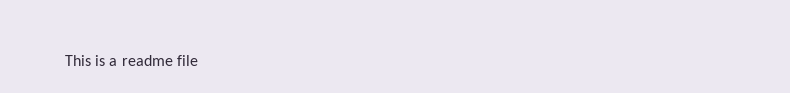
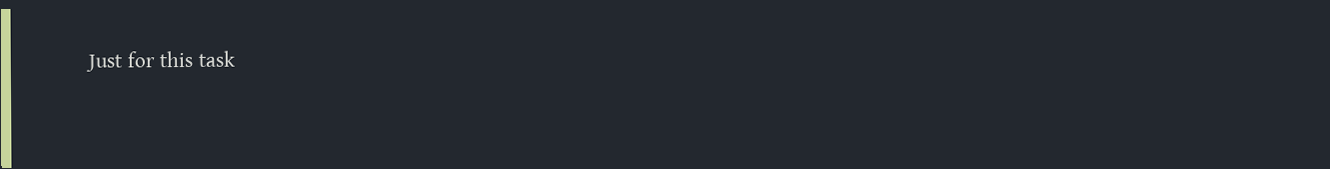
[65,55,198,66] This is a readme file -> [85,50,236,72] Just for this task

